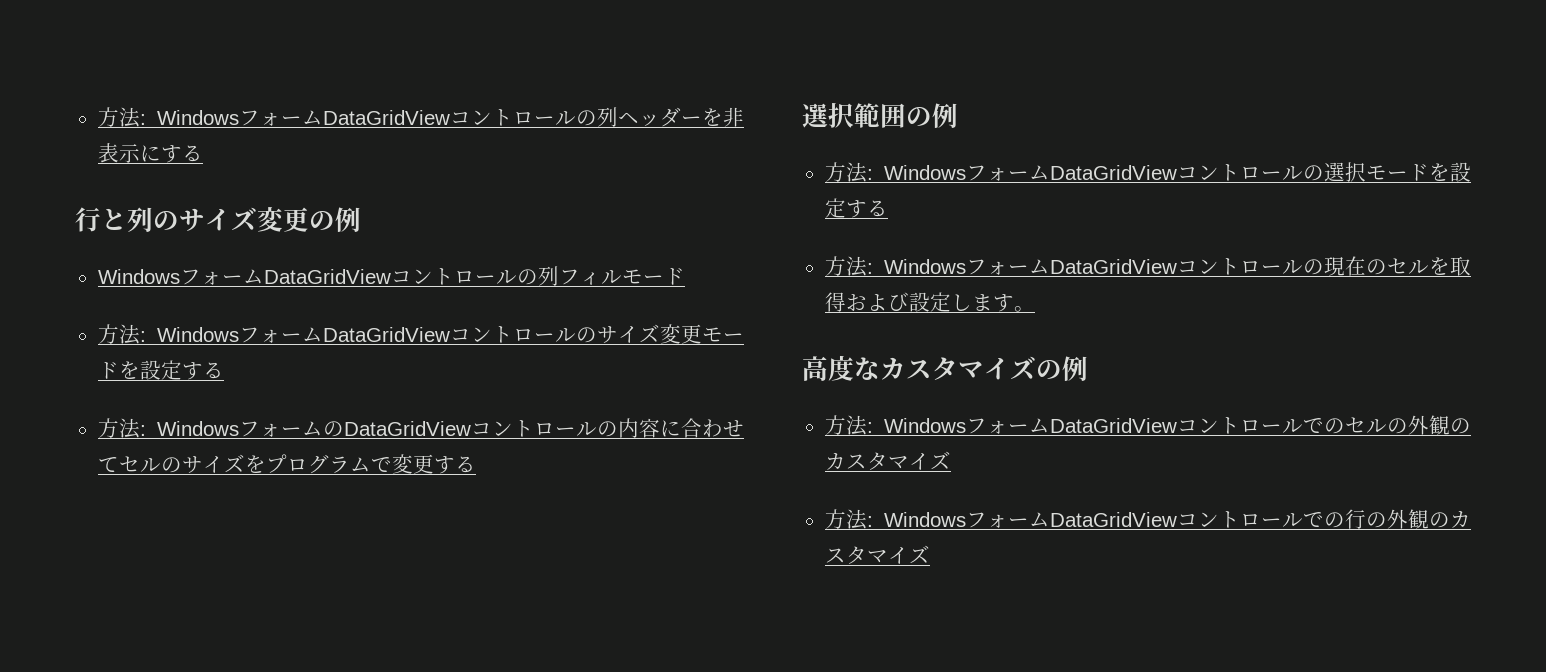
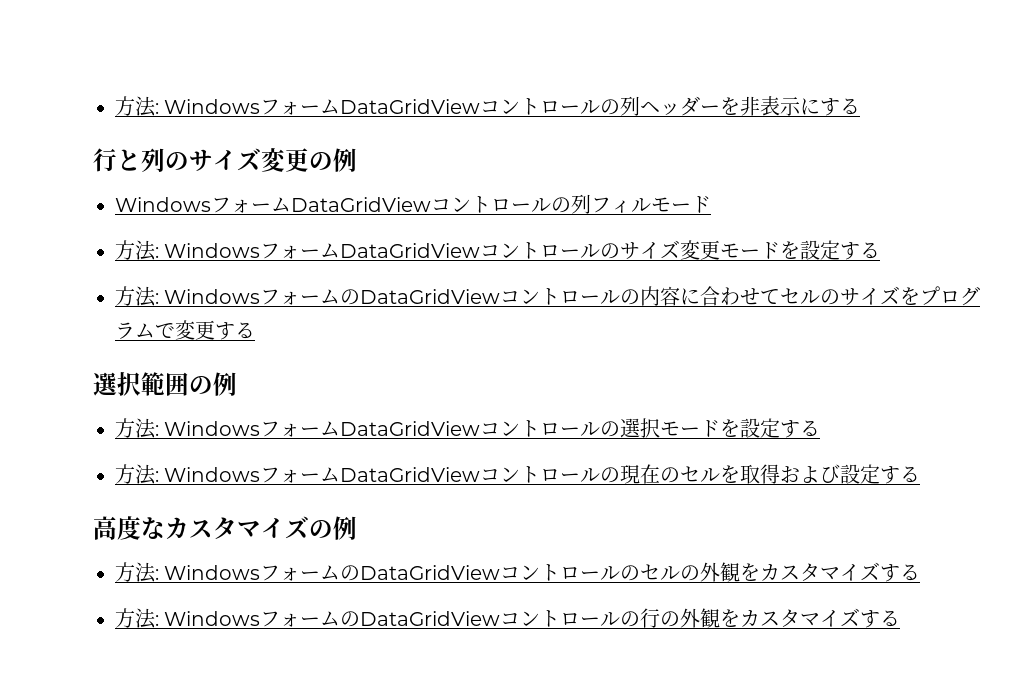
[950,294,1035,312] します。 -> [880,466,921,484] する
[1050,417,1324,434] DataGridViewコントロールで -> [340,564,621,581] のDataGridViewコントロール
[1450,418,1471,434] [824,451,951,470] [824,509,1324,530] のカスタマイズ // 方法: WindowsフォームDataGridViewコントロールで -> [740,562,921,582] [115,608,621,629] をカスタマイズする // 方法: WindowsフォームのDataGridViewコントロール
[1429,510,1471,528] [824,545,930,564] のカスタマイズ -> [720,608,901,628] をカスタマイズする

